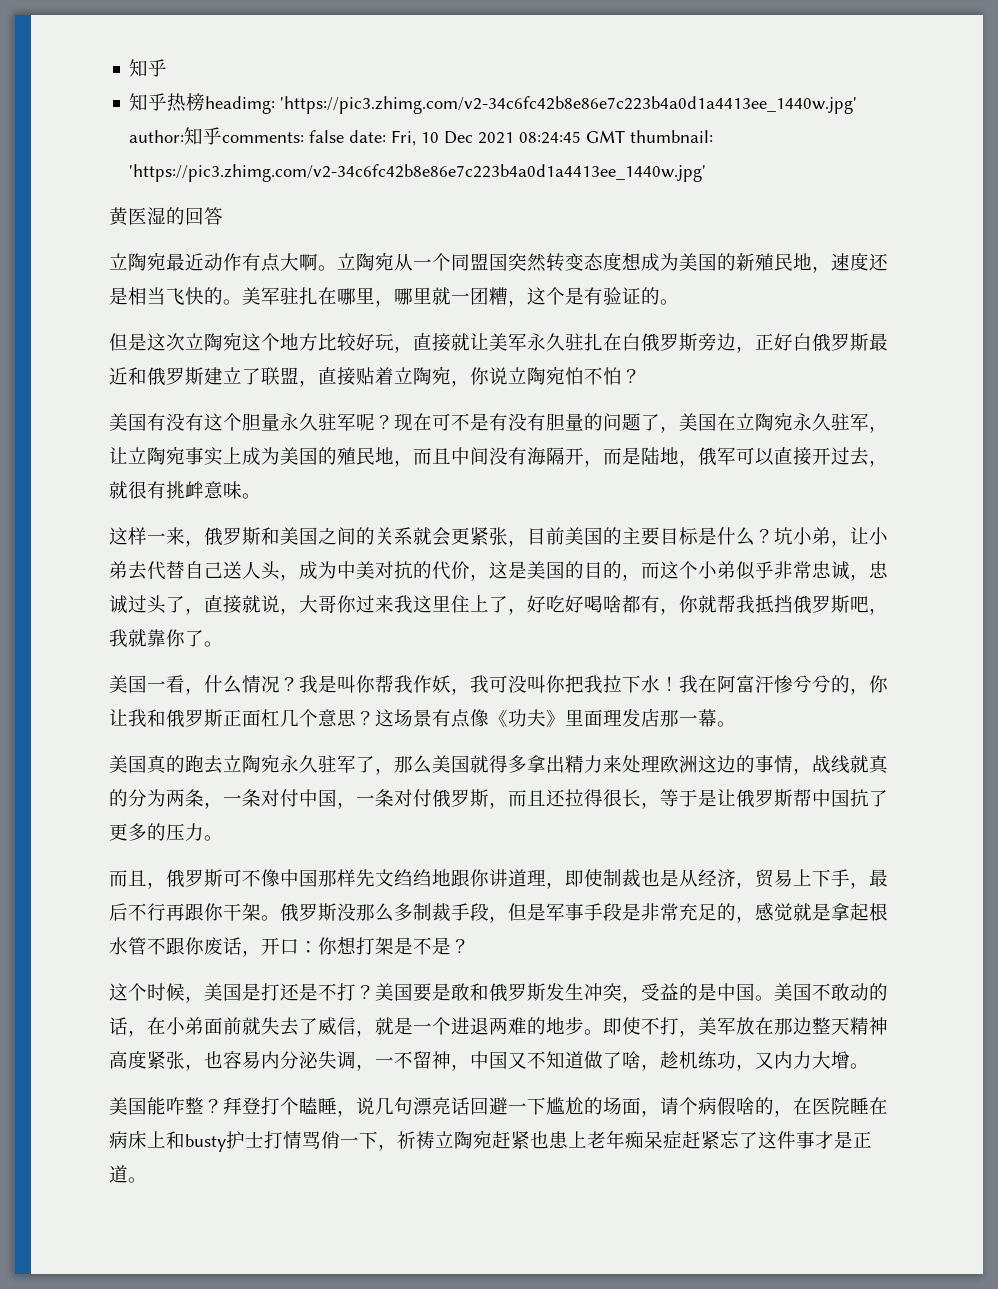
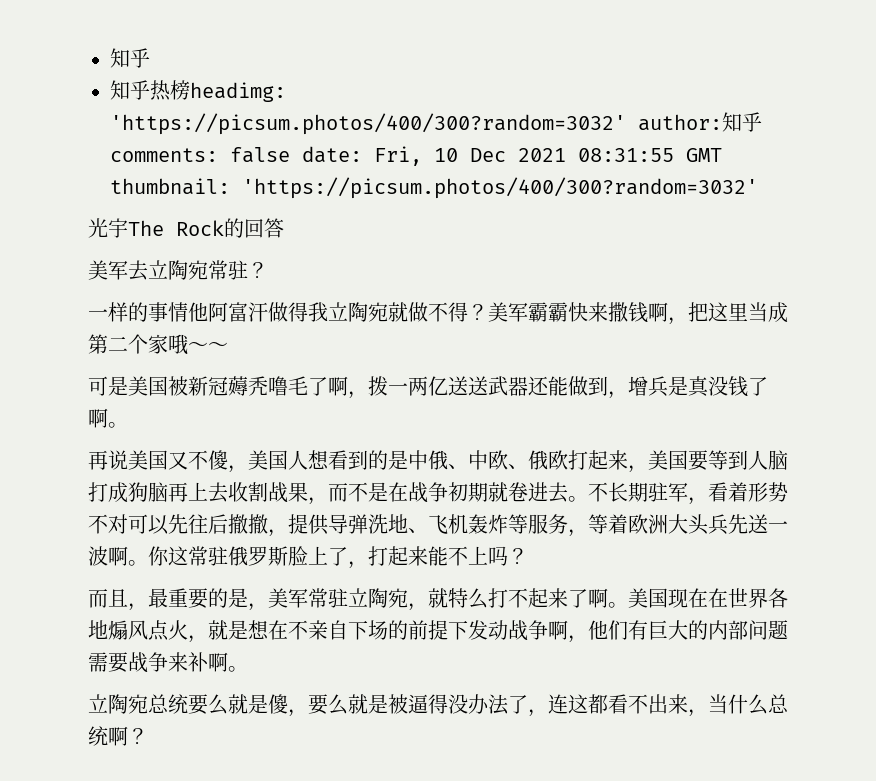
[280,96,858,114] 'https://pic3.zhimg.com/v2-34c6fc42b8e86e7c223b4a0d1a4413ee_1440w.jpg' -> [110,113,626,135] 'https://picsum.photos/400/300?random=3032'
[519,131,582,144] 08:24:45 -> [578,148,674,162] 08:31:55
[129,164,707,182] [109,207,223,226] [109,252,888,273] [109,287,679,307] [109,332,888,353] [109,366,641,387] [109,412,888,433] [109,446,888,467] [109,481,261,499] [109,527,888,547] [109,561,888,581] [109,595,888,615] [109,629,223,647] [109,675,888,695] [109,708,736,728] [109,754,888,775] [109,789,888,809] [109,823,223,841] [109,869,888,889] [109,903,888,923] [109,936,470,957] [109,983,888,1003] [109,1017,888,1037] [109,1051,869,1071] [109,1097,888,1117] [109,1130,872,1152] [109,1165,147,1183] 'https://pic3.zhimg.com/v2-34c6fc42b8e86e7c223b4a0d1a4413ee_1440w.jpg' // 黄医湿的回答 // 立陶宛最近动作有点大啊。立陶宛从一个同盟国突然转变态度想成为美国的新殖民地，速度还是相当飞快的。美军驻扎在哪里，哪里就一团糟，这个是有验证的。 // 但是这次立陶宛这个地方比较好玩，直接就让美军永久驻扎在白俄罗斯旁边，正好白俄罗斯最近和俄罗斯建立了联盟，直接贴着立陶宛，你说立陶宛怕不怕？ // 美国有没有这个胆量永久驻军呢？现在可不是有没有胆量的问题了，美国在立陶宛永久驻军，让立陶宛事实上成为美国的殖民地，而且中间没有海隔开，而是陆地，俄军可以直接开过去，就很有挑衅意味。 // 这样一来，俄罗斯和美国之间的关系就会更紧张，目前美国的主要目标是什么？坑小弟，让小弟去代替自己送人头，成为中美对抗的代价，这是美国的目的，而这个小弟似乎非常忠诚，忠诚过头了，直接就说，大哥你过来我这里住上了，好吃好喝啥都有，你就帮我抵挡俄罗斯吧，我就靠你了。 // 美国一看，什么情况？我是叫你帮我作妖，我可没叫你把我拉下水！我在阿富汗惨兮兮的，你让我和俄罗斯正面杠几个意思？这场景有点像《功夫》里面理发店那一幕。 // 美国真的跑去立陶宛永久驻军了，那么美国就得多拿出精力来处理欧洲这边的事情，战线就真的分为两条，一条对付中国，一条对付俄罗斯，而且还拉得很长，等于是让俄罗斯帮中国抗了更多的压力。 // 而且，俄罗斯可不像中国那样先文绉绉地跟你讲道理，即使制裁也是从经济，贸易上下手，最后不行再跟你干架。俄罗斯没那么多制裁手段，但是军事手段是非常充足的，感觉就是拿起根水管不跟你废话，开口：你想打架是不是？ // 这个时候，美国是打还是不打？美国要是敢和俄罗斯发生冲突，受益的是中国。美国不敢动的话，在小弟面前就失去了威信，就是一个进退两难的地步。即使不打，美军放在那边整天精神高度紧张，也容易内分泌失调，一不留神，中国又不知道做了啥，趁机练功，又内力大增。 // 美国能咋整？拜登打个瞌睡，说几句漂亮话回避一下尴尬的场面，请个病假啥的，在医院睡在病床上和busty护士打情骂俏一下，祈祷立陶宛赶紧也患上老年痴呆症赶紧忘了这件事才是正道。 -> [242,177,758,199] [88,218,284,238] [88,260,268,281] [88,302,788,325] [88,334,228,355] [88,376,768,399] [88,408,128,428] [88,450,788,473] [88,482,788,505] [88,514,788,537] [88,546,528,569] [88,588,788,611] [88,620,788,643] [88,652,248,673] [88,694,789,717] [88,726,148,746] 'https://picsum.photos/400/300?random=3032' // 光宇The Rock的回答 // 美军去立陶宛常驻？ // 一样的事情他阿富汗做得我立陶宛就做不得？美军霸霸快来撒钱啊，把这里当成第二个家哦～～ // 可是美国被新冠薅秃噜毛了啊，拨一两亿送送武器还能做到，增兵是真没钱了啊。 // 再说美国又不傻，美国人想看到的是中俄、中欧、俄欧打起来，美国要等到人脑打成狗脑再上去收割战果，而不是在战争初期就卷进去。不长期驻军，看着形势不对可以先往后撤撤，提供导弹洗地、飞机轰炸等服务，等着欧洲大头兵先送一波啊。你这常驻俄罗斯脸上了，打起来能不上吗？ // 而且，最重要的是，美军常驻立陶宛，就特么打不起来了啊。美国现在在世界各地煽风点火，就是想在不亲自下场的前提下发动战争啊，他们有巨大的内部问题需要战争来补啊。 // 立陶宛总统要么就是傻，要么就是被逼得没办法了，连这都看不出来，当什么总统啊？

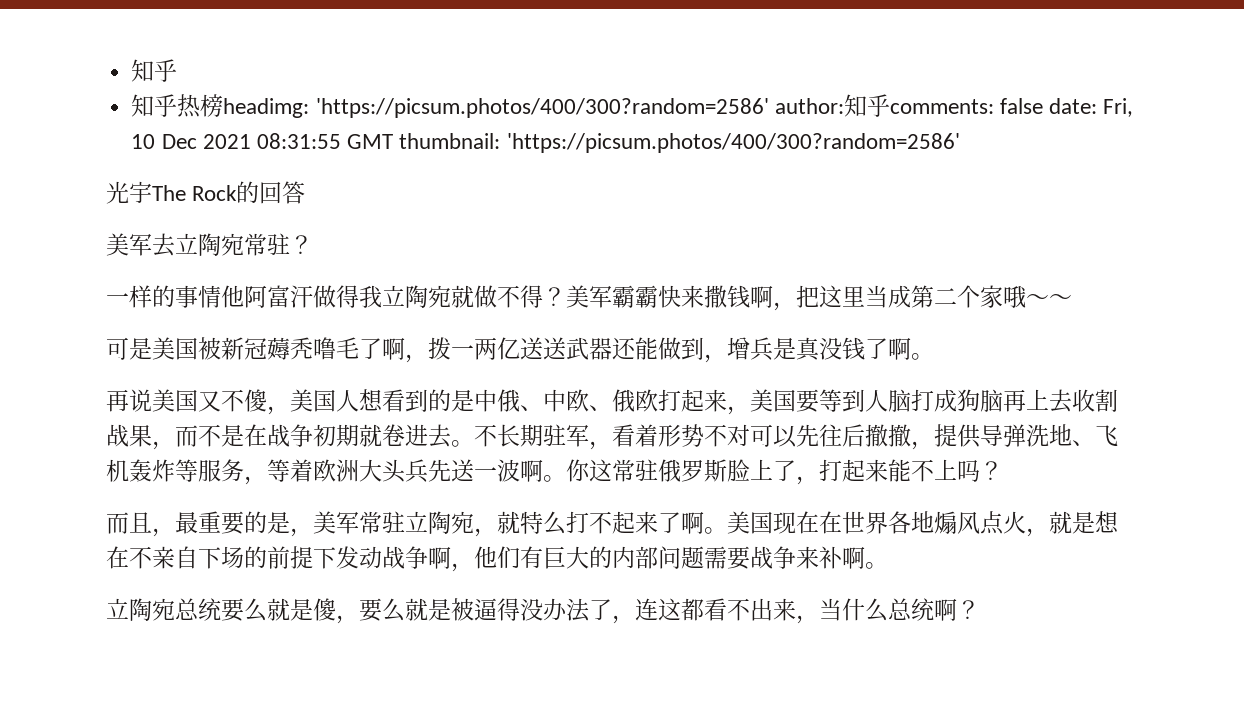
[110,113,626,135] 'https://picsum.photos/400/300?random=3032' -> [315,98,769,118] 'https://picsum.photos/400/300?random=2586'
[242,177,758,199] 'https://picsum.photos/400/300?random=3032' -> [506,133,960,153] 'https://picsum.photos/400/300?random=2586'

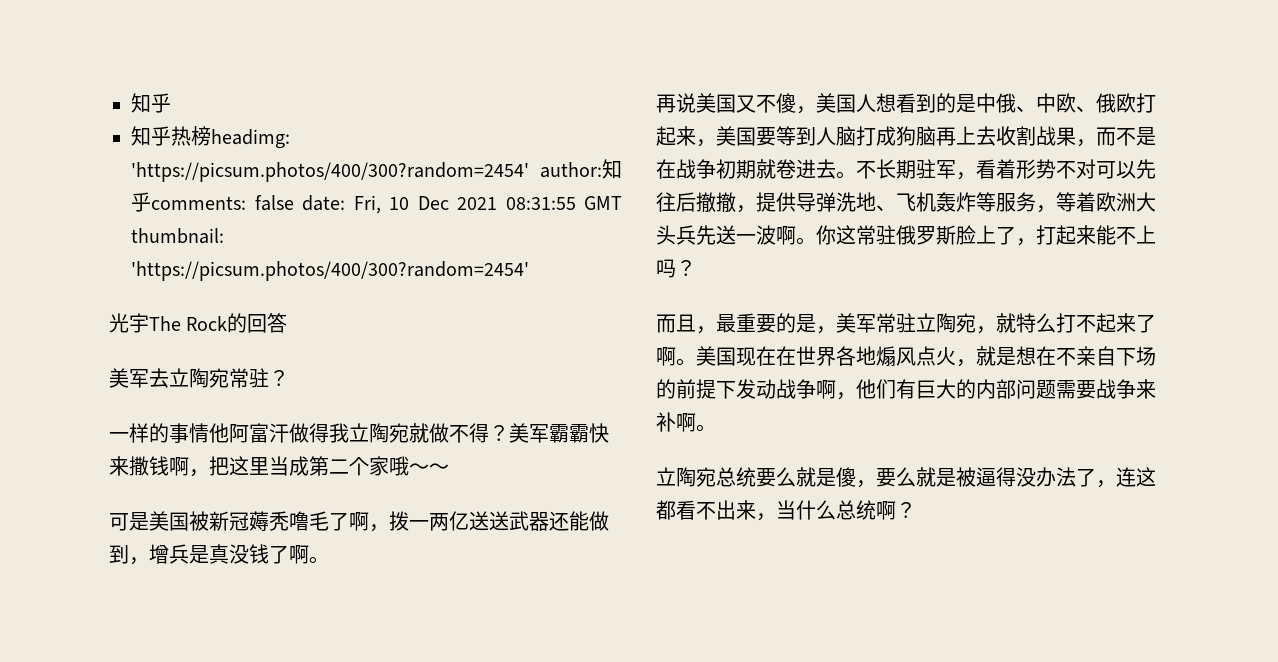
[315,98,769,118] 'https://picsum.photos/400/300?random=2586' -> [131,162,529,182] 'https://picsum.photos/400/300?random=2454'
[506,133,960,153] 'https://picsum.photos/400/300?random=2586' -> [131,261,529,281] 'https://picsum.photos/400/300?random=2454'

